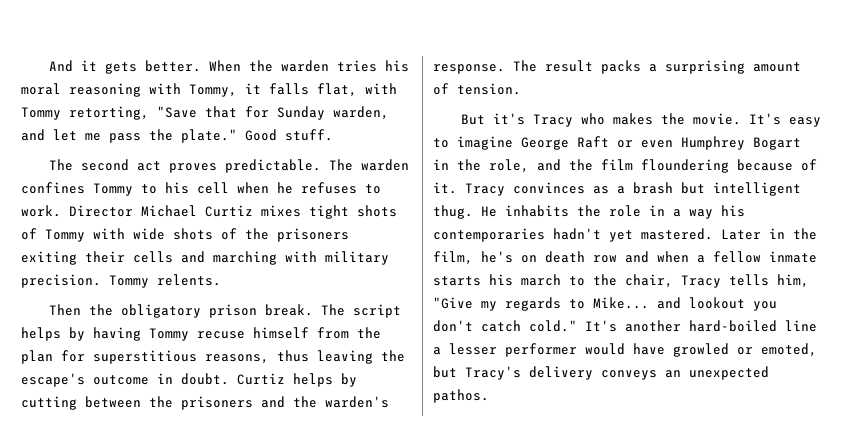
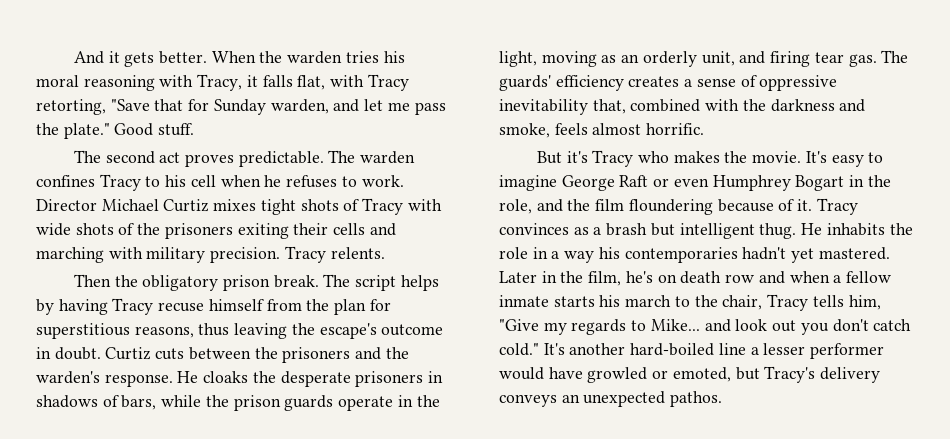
[189,84,237,97] Tommy, -> [197,74,243,91] Tracy,
[21,107,61,120] Tommy -> [367,74,409,91] Tracy
[93,183,133,196] Tommy -> [99,174,141,191] Tracy
[45,229,85,242] Tommy -> [362,198,404,215] Tracy
[109,275,149,288] Tommy -> [284,246,326,263] Tracy
[149,328,189,341] Tommy -> [112,298,154,315] Tracy
[293,373,357,387] [21,396,77,410] helps by cutting -> [155,348,185,360] cuts
[513,60,801,74] [433,83,521,95] The result packs a surprising amount of tension. -> [177,371,444,387] [36,395,440,411] [499,50,909,67] [499,75,838,91] [499,99,866,115] [499,123,705,138] He cloaks the desperate prisoners in shadows of bars, while the prison guards operate in the light, moving as an orderly unit, and firing tear gas. The guards' efficiency creates a sense of oppressive inevitability that, combined with the darkness and smoke, feels almost horrific.
[689,297,745,309] lookout -> [735,319,797,332] look out

